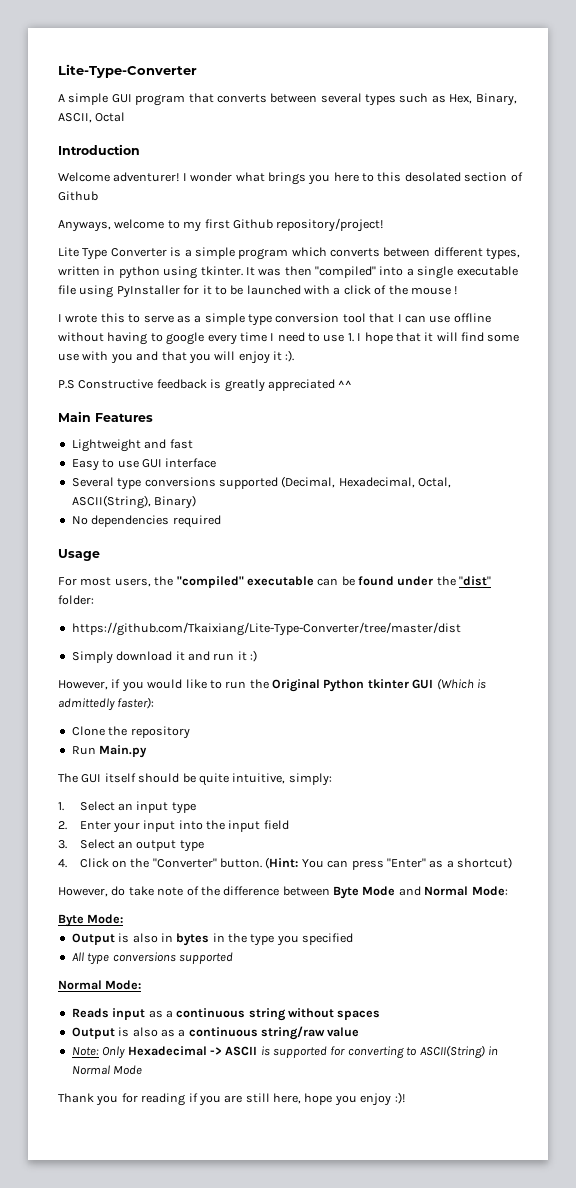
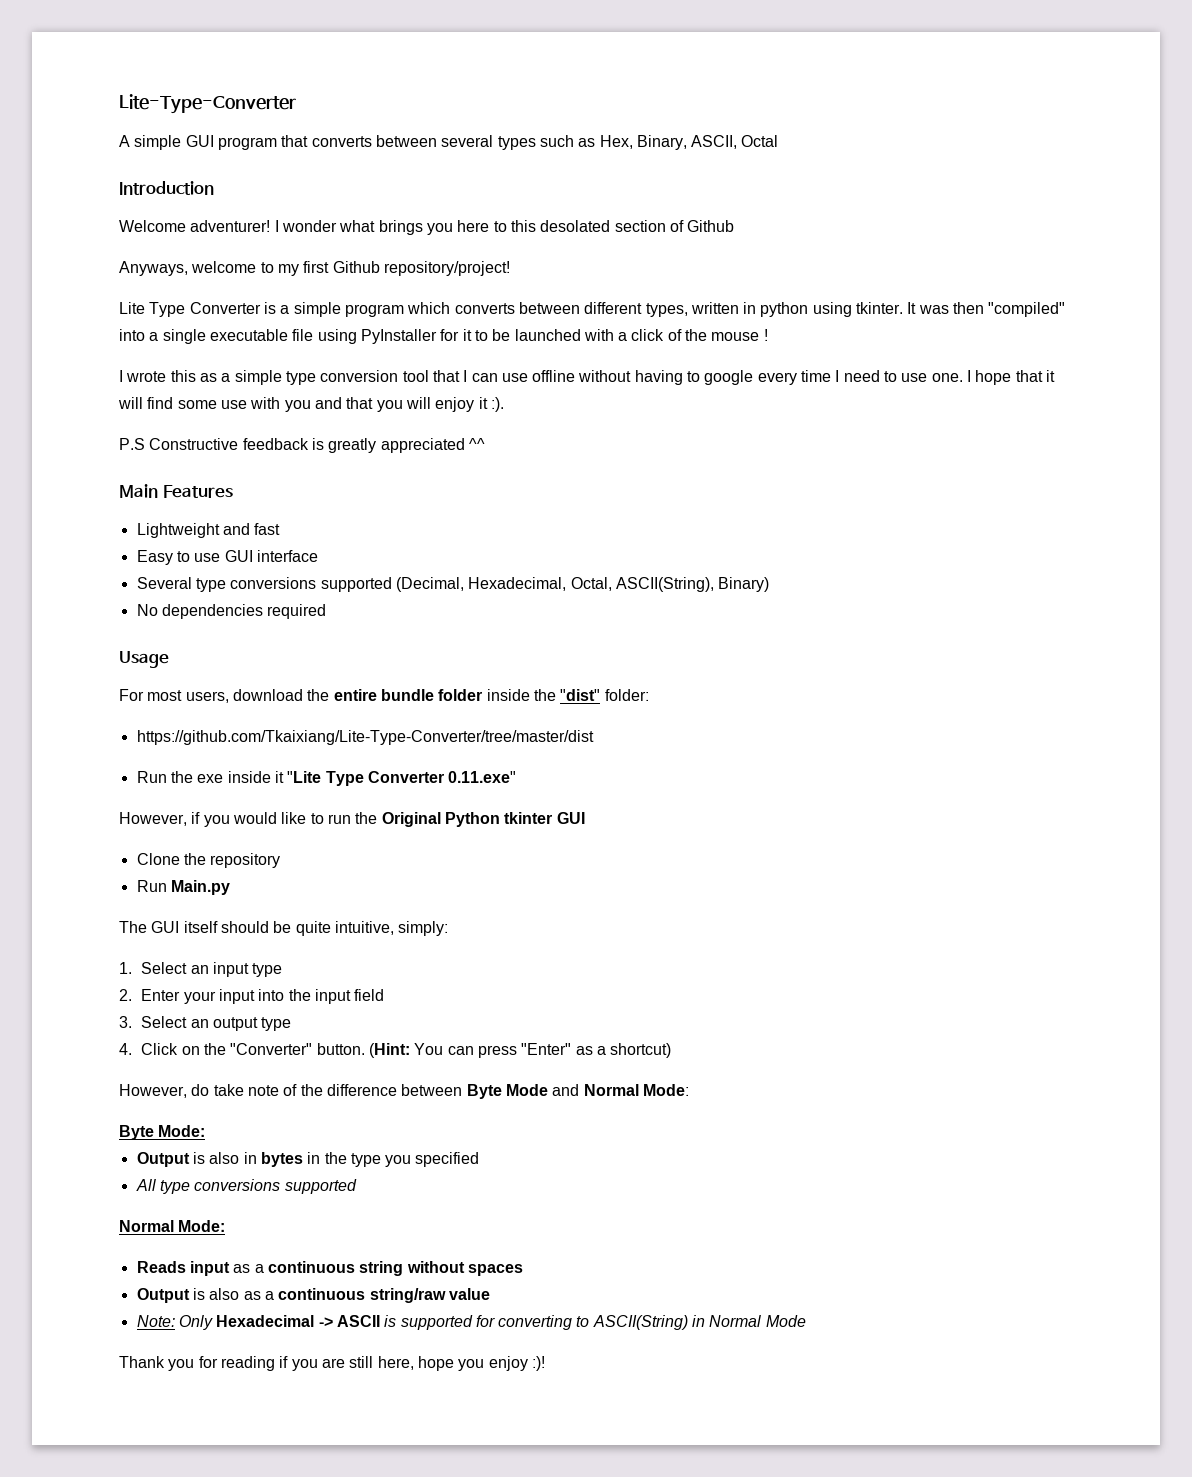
[128,314,174,323] to serve -> (196, 376) none
[347,333,354,342] 1. -> [931,373,963,382] one.
[154,576,492,588] [58,595,94,605] [71,622,461,636] [71,650,257,664] the "compiled" executable can be found under the "dist" folder: // https://github.com/Tkaixiang/Lite-Type-Converter/tree/master/dist // Simply download it and run it :) -> [232,689,649,701] [136,730,594,745] [136,771,517,786] download the entire bundle folder inside the "dist" folder: // https://github.com/Tkaixiang/Lite-Type-Converter/tree/master/dist // Run the exe inside it "Lite Type Converter 0.11.exe"
[436,678,486,690] [58,697,155,711] (Which is admittedly faster): -> (585, 818) none

